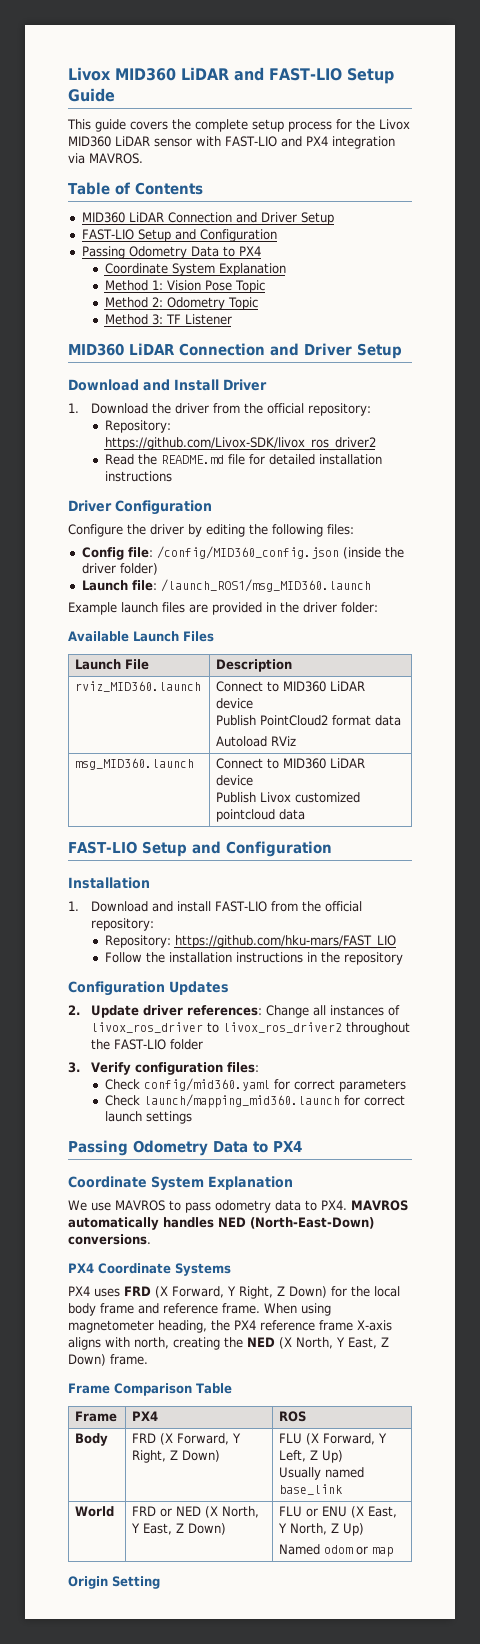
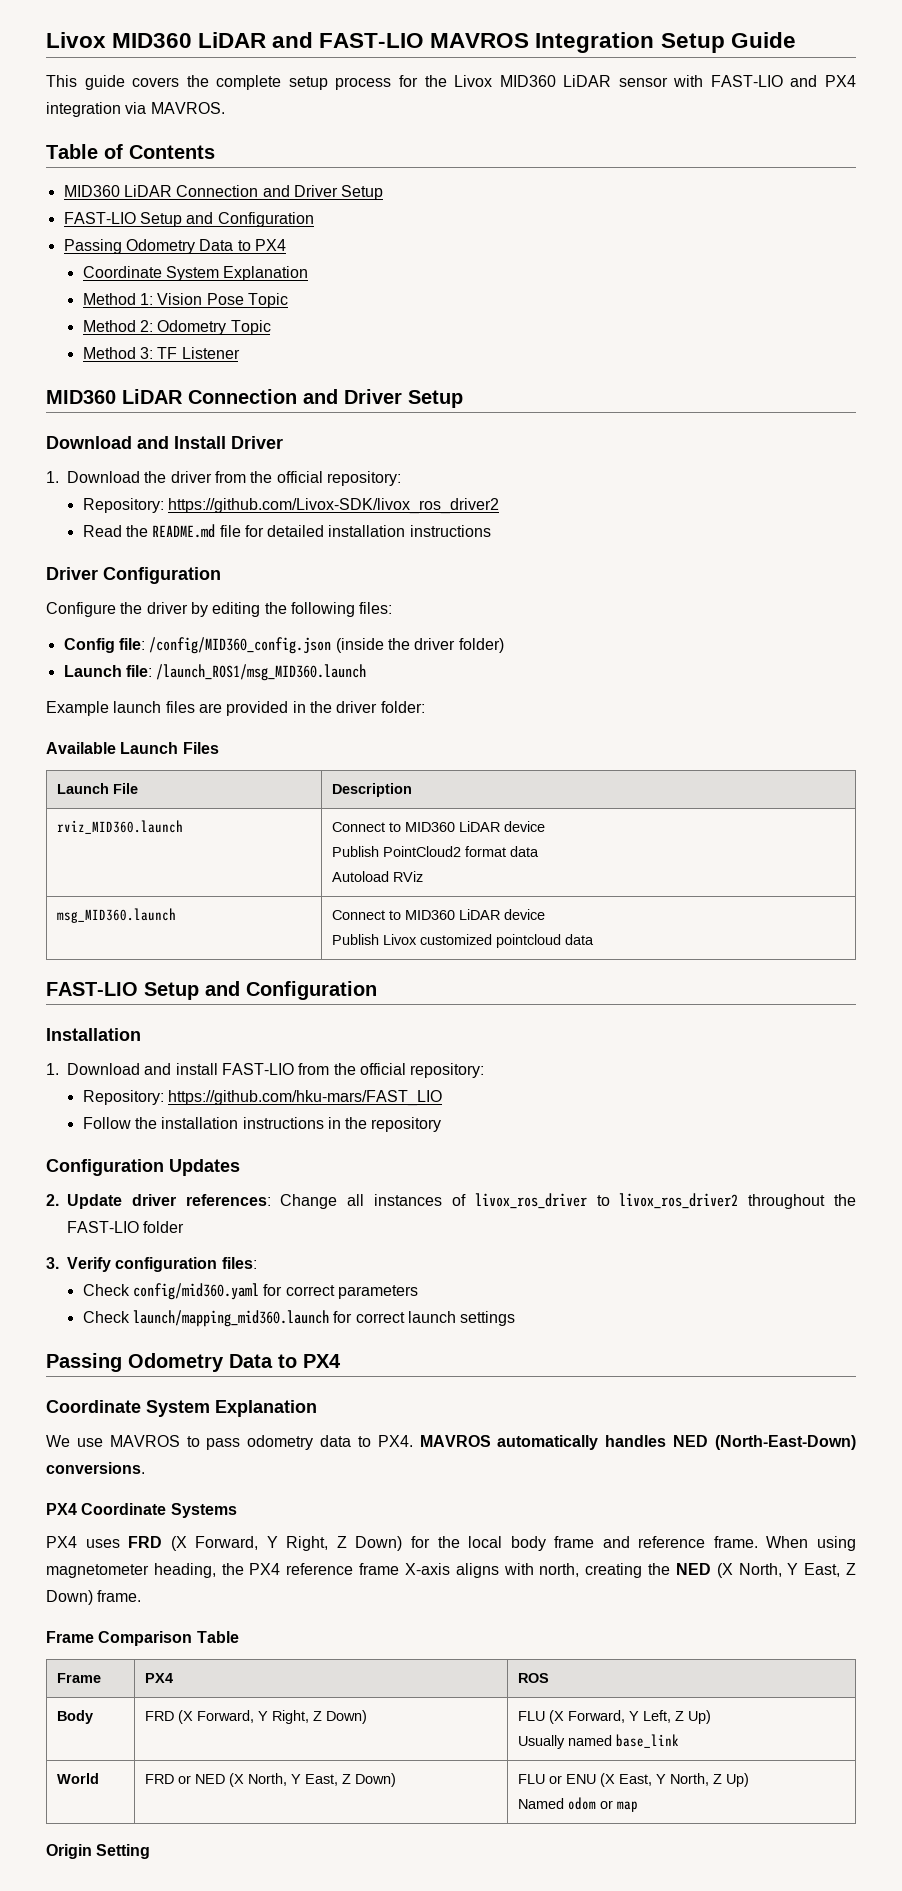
(342, 74) none -> [430,32,655,53] MAVROS Integration

